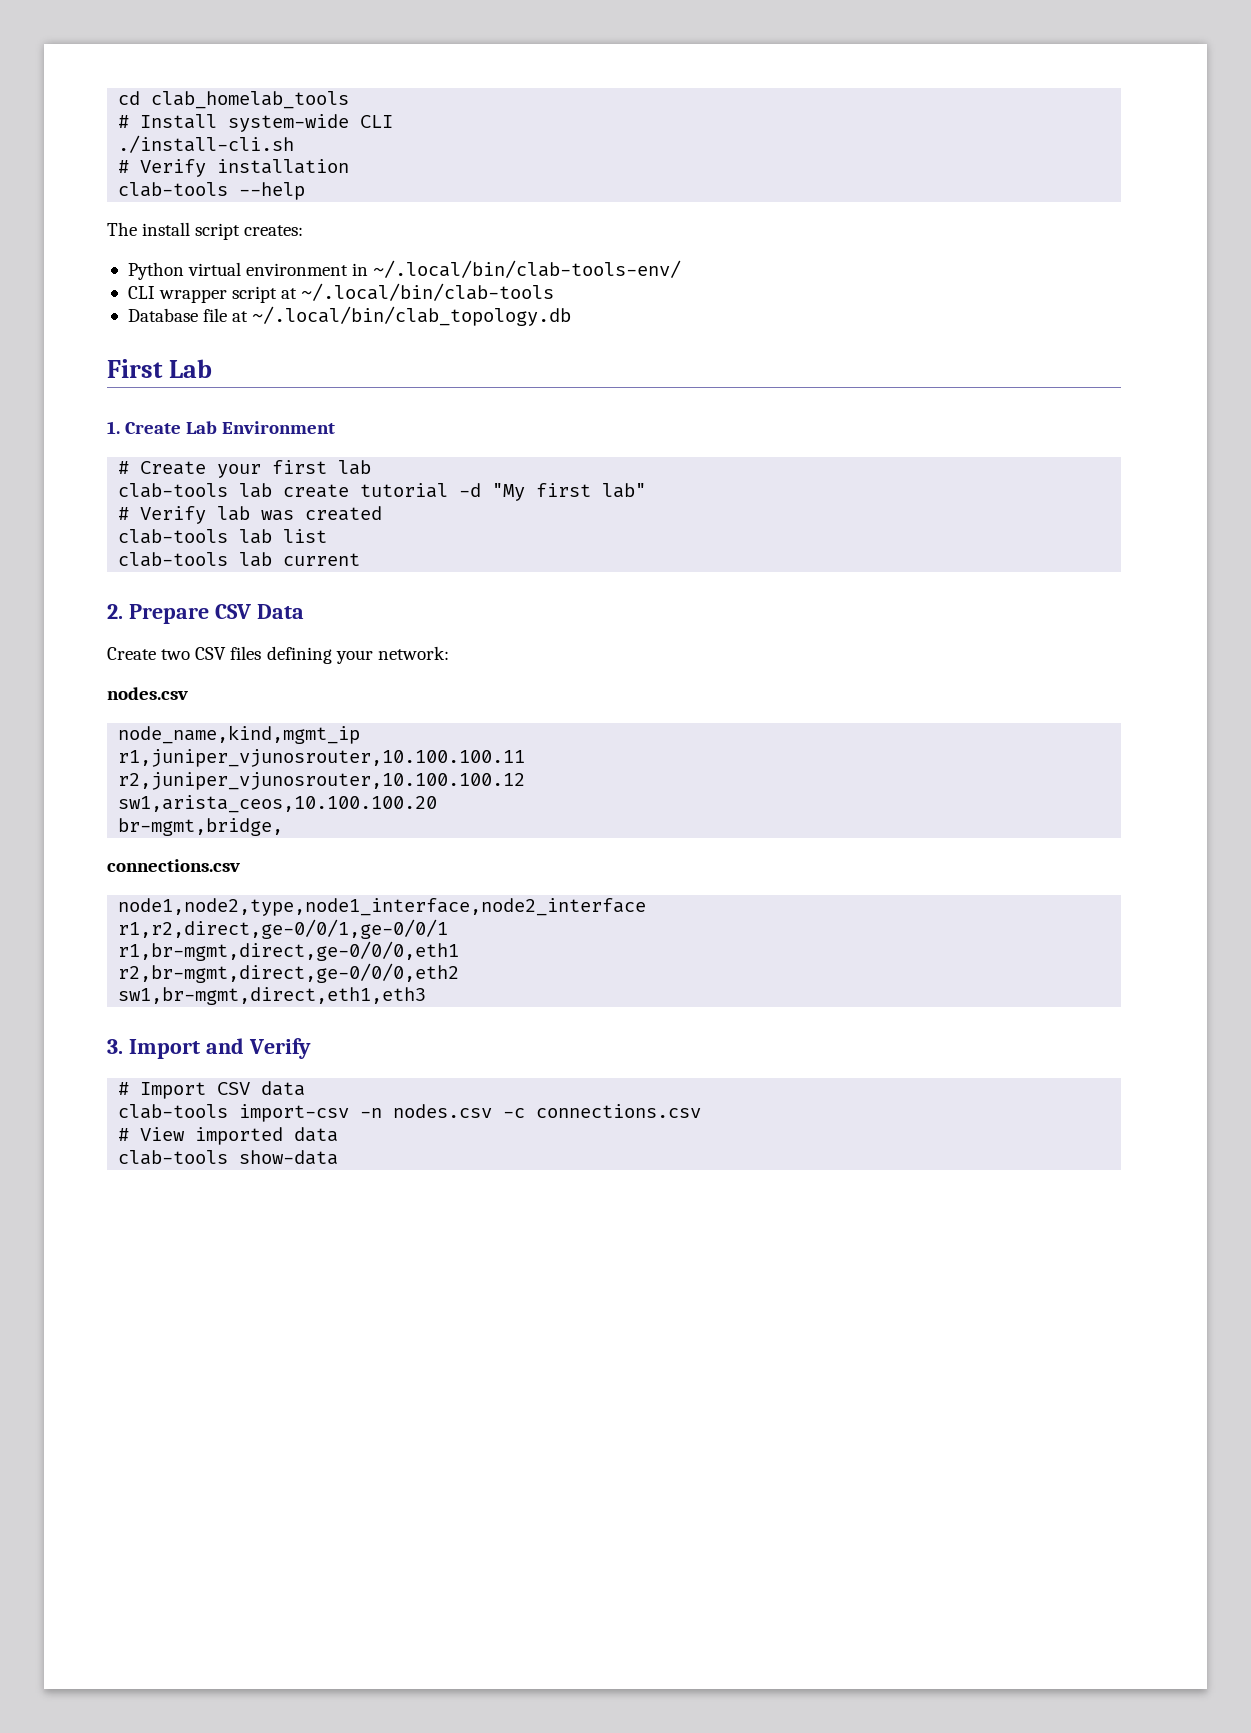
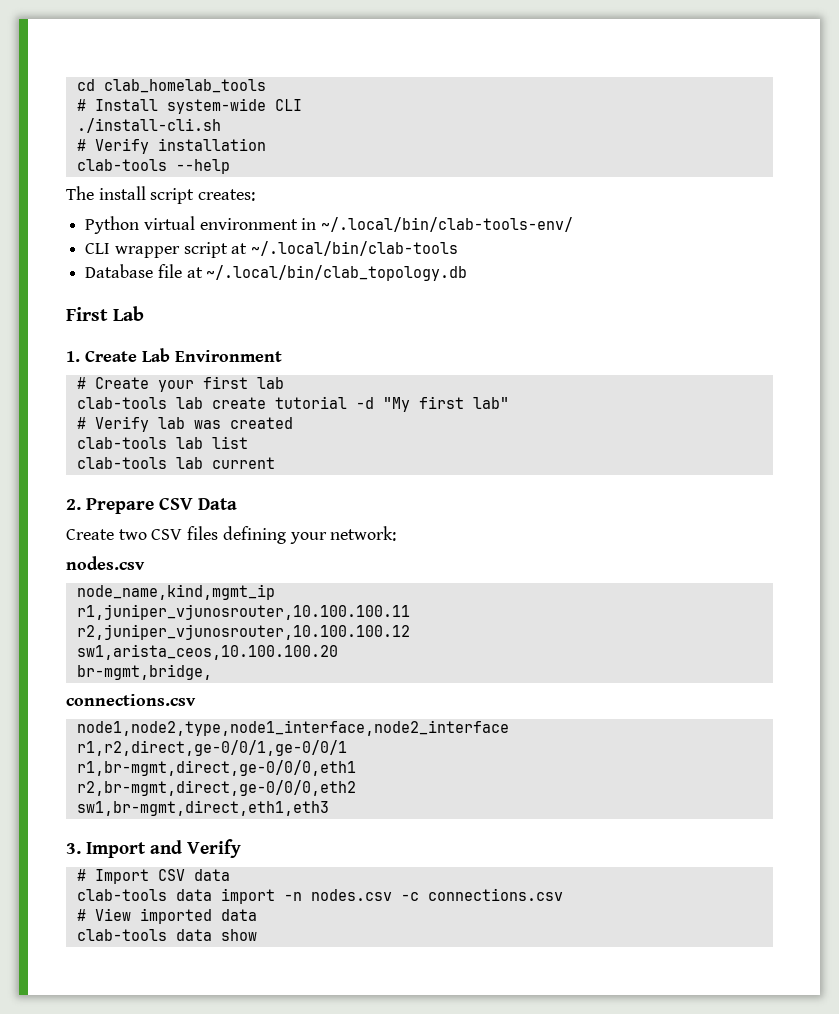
[239,1104,350,1122] import-csv -> [175,888,275,904] data import
[239,1150,339,1165] show-data -> [175,929,257,941] data show

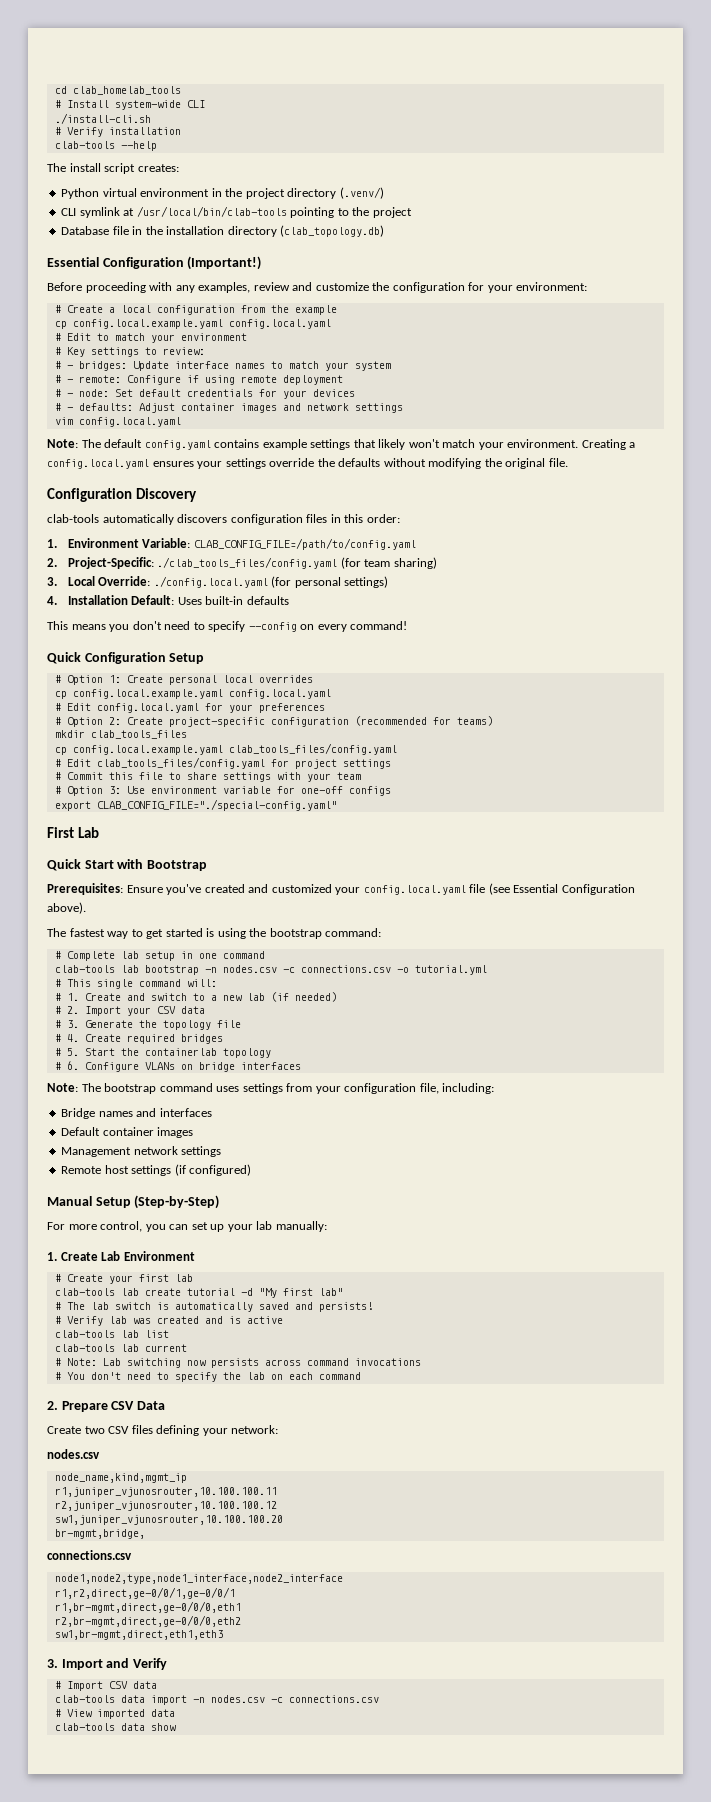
[321,217,574,232] [85,241,459,258] [85,264,468,281] [66,306,145,321] ~/.local/bin/clab-tools-env/ // CLI wrapper script at ~/.local/bin/clab-tools // Database file at ~/.local/bin/clab_topology.db // First Lab -> [225,187,384,199] [61,206,412,218] [61,225,385,237] [47,256,262,270] [47,282,588,293] [54,305,337,315] [54,319,331,329] [54,333,247,343] [54,347,205,357] [54,361,391,371] [54,375,343,385] [54,389,355,399] [54,403,403,413] [54,417,181,427] [47,439,636,450] [47,458,568,469] [47,488,197,502] [47,514,400,525] [47,538,416,550] [47,557,437,569] [47,576,389,588] [47,595,289,605] [47,621,408,632] [47,652,205,664] [54,675,313,685] [54,689,331,699] [54,703,325,713] [54,716,493,727] [54,730,187,739] [54,743,397,755] [54,757,391,769] [54,772,361,782] [54,786,391,796] [54,799,337,811] [47,827,99,838] [47,859,207,871] [47,883,635,895] [47,902,86,914] [47,928,382,939] [54,951,265,961] [54,965,487,975] [54,979,217,989] [54,992,337,1002] [54,1006,205,1016] [54,1020,241,1030] [54,1034,223,1044] [54,1048,271,1058] [54,1061,301,1072] [47,1083,495,1094] [61,1108,212,1119] [61,1127,194,1138] [61,1146,222,1157] [61,1164,252,1176] [47,1195,220,1209] [47,1221,327,1232] the project directory (.venv/) // CLI symlink at /usr/local/bin/clab-tools pointing to the project // Database file in the installation directory (clab_topology.db) // Essential Configuration (Important!) // Before proceeding with any examples, review and customize the configuration for your environment: // # Create a local configuration from the example // cp config.local.example.yaml config.local.yaml // # Edit to match your environment // # Key settings to review: // # - bridges: Update interface names to match your system // # - remote: Configure if using remote deployment // # - node: Set default credentials for your devices // # - defaults: Adjust container images and network settings // vim config.local.yaml // Note: The default config.yaml contains example settings that likely won't match your environment. Creating a config.local.yaml ensures your settings override the defaults without modifying the original file. // Configuration Discovery // clab-tools automatically discovers configuration files in this order: // 1. Environment Variable: CLAB_CONFIG_FILE=/path/to/config.yaml // 2. Project-Specific: ./clab_tools_files/config.yaml (for team sharing) // 3. Local Override: ./config.local.yaml (for personal settings) // 4. Installation Default: Uses built-in defaults // This means you don't need to specify --config on every command! // Quick Configuration Setup // # Option 1: Create personal local overrides // cp config.local.example.yaml config.local.yaml // # Edit config.local.yaml for your preferences // # Option 2: Create project-specific configuration (recommended for teams) // mkdir clab_tools_files // cp config.local.example.yaml clab_tools_files/config.yaml // # Edit clab_tools_files/config.yaml for project settings // # Commit this file to share settings with your team // # Option 3: Use environment variable for one-off configs // export CLAB_CONFIG_FILE="./special-config.yaml" // First Lab // Quick Start with Bootstrap // Prerequisites: Ensure you've created and customized your config.local.yaml file (see Essential Configuration above). // The fastest way to get started is using the bootstrap command: // # Complete lab setup in one command // clab-tools lab bootstrap -n nodes.csv -c connections.csv -o tutorial.yml // # This single command will: // # 1. Create and switch to a new lab (if needed) // # 2. Import your CSV data // # 3. Generate the topology file // # 4. Create required bridges // # 5. Start the containerlab topology // # 6. Configure VLANs on bridge interfaces // Note: The bootstrap command uses settings from your configuration file, including: // Bridge names and interfaces // Default container images // Management network settings // Remote host settings (if configured) // Manual Setup (Step-by-Step) // For more control, you can set up your lab manually:
(509, 403) none -> [54,1302,373,1312] // # The lab switch is automatically saved and persists!
(293, 423) none -> [204,1316,283,1324] and is active
(275, 463) none -> [54,1358,421,1368] [54,1372,361,1382] // # Note: Lab switching now persists across command invocations // # You don't need to specify the lab on each command
[76,644,338,660] sw1,arista_ceos,10.100.100.20 -> [54,1515,283,1525] sw1,juniper_vjunosrouter,10.100.100.20

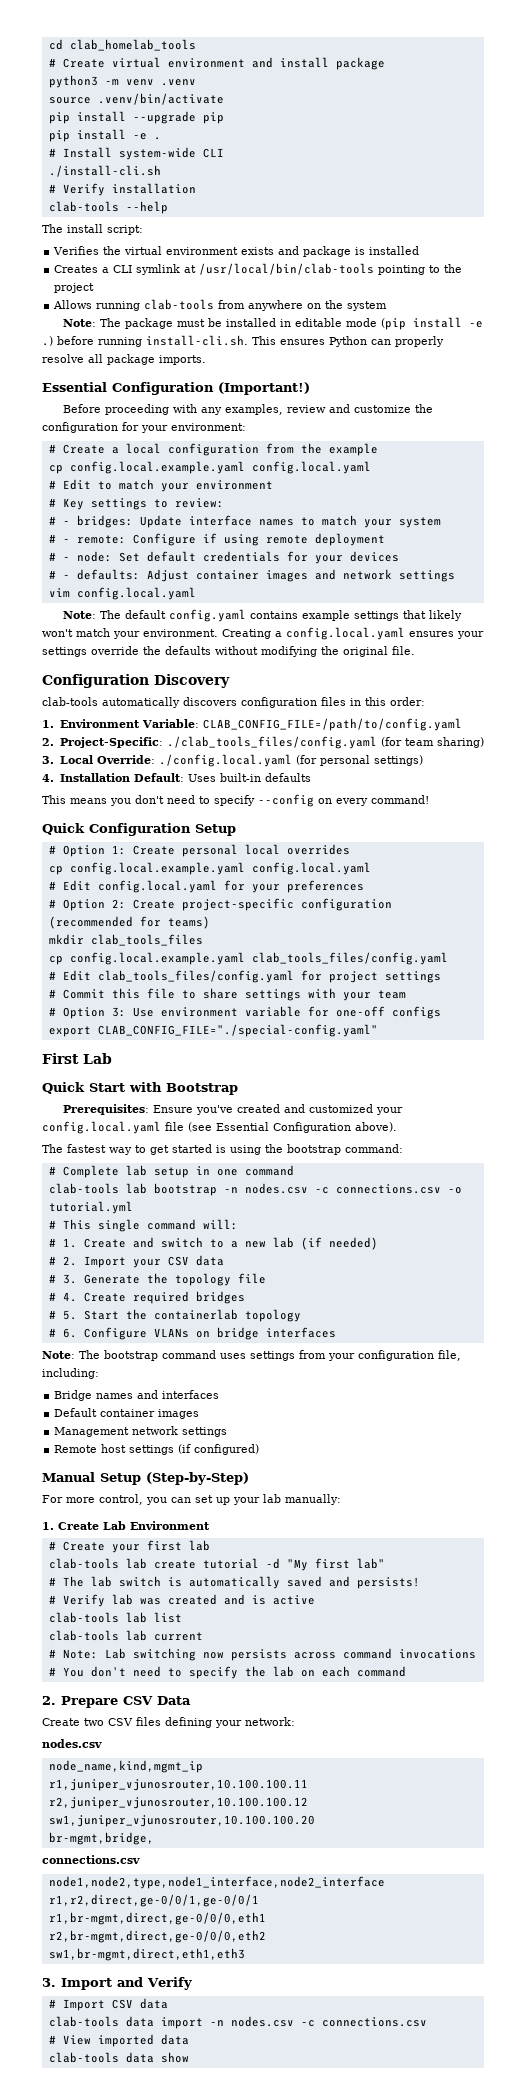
(181, 90) none -> [48,57,385,70] [48,75,196,88] [48,93,224,105] [48,111,224,124] [48,129,161,142] // # Create virtual environment and install package // python3 -m venv .venv // source .venv/bin/activate // pip install --upgrade pip // pip install -e .
[104,163,179,174] [61,187,384,199] script creates: // Python virtual environment in the project directory (.venv/) // -> [107,225,143,235] [53,246,420,257] [54,265,110,273] script: // Verifies the virtual environment exists and package is installed // Creates a
[61,225,385,237] Database file in the installation directory (clab_topology.db) -> [53,299,388,311] [63,317,484,330] [42,335,444,347] [42,354,206,365] Allows running clab-tools from anywhere on the system // Note: The package must be installed in editable mode (pip install -e .) before running install-cli.sh. This ensures Python can properly resolve all package imports.

